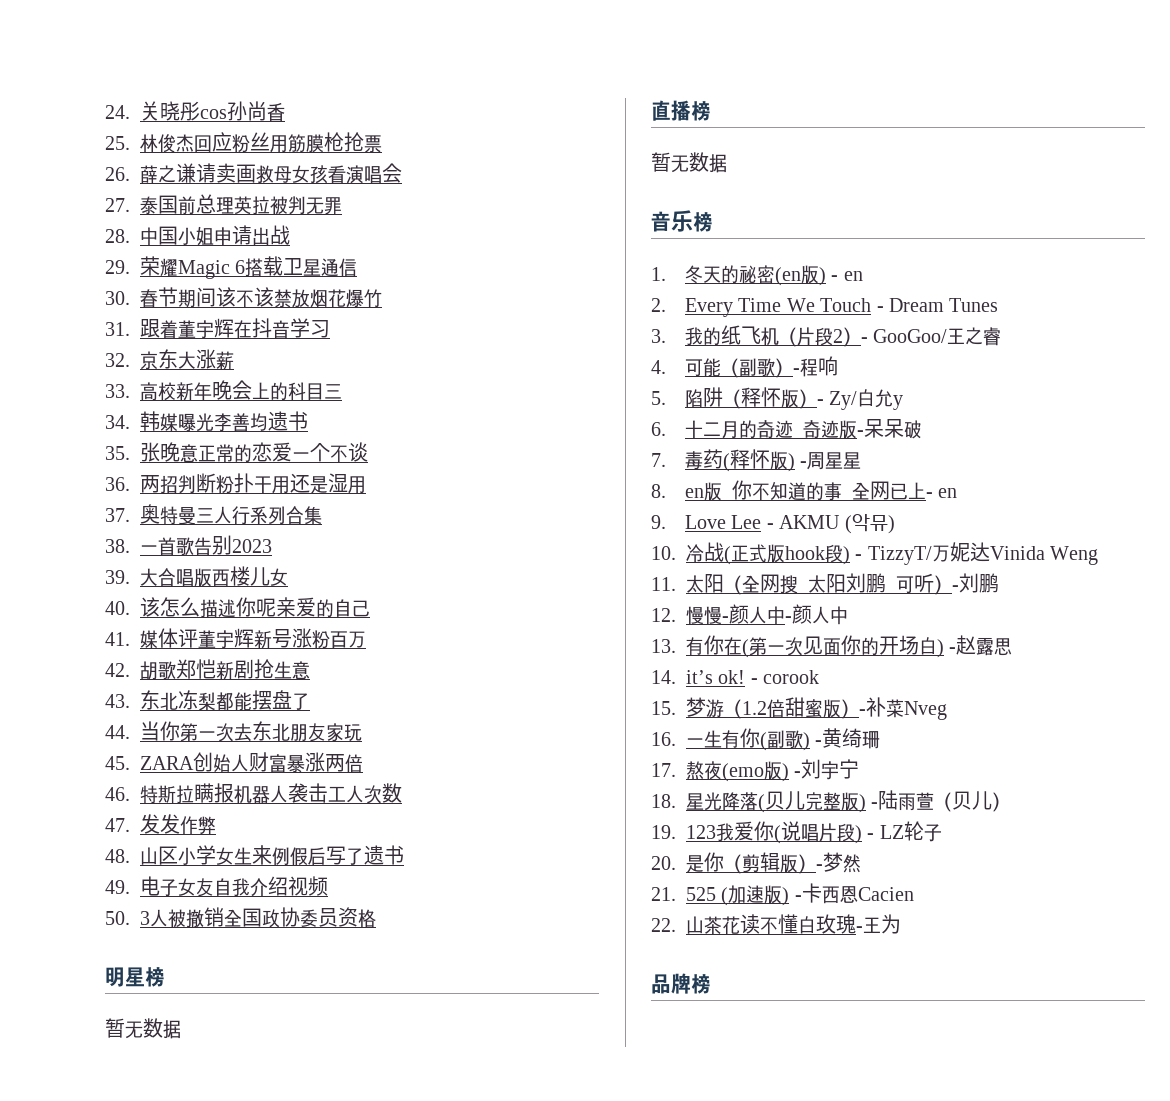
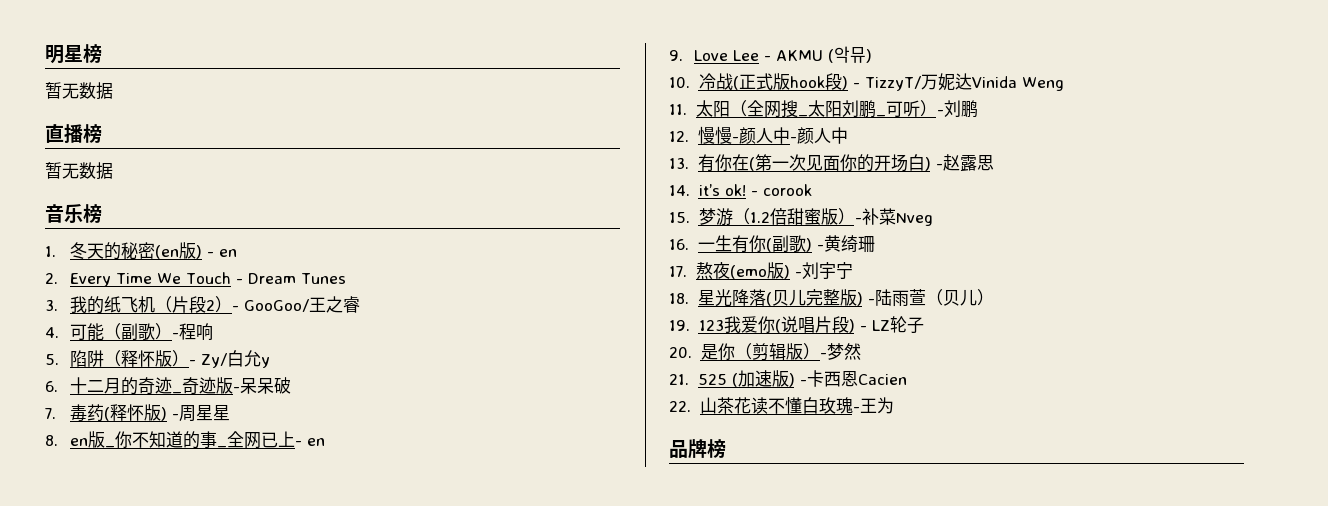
[105,101,285,122] [105,132,382,153] [105,163,402,184] [105,194,342,215] [105,225,290,246] [105,256,358,279] [105,287,382,308] [105,318,330,339] [105,349,234,370] [105,380,342,401] [105,411,308,432] [105,442,368,463] [105,473,366,494] [105,504,322,525] [105,535,272,556] [105,566,288,587] [105,597,370,618] [105,628,366,649] [105,659,310,680] [105,690,310,711] [105,721,362,742] [105,752,363,773] [105,783,402,804] [105,814,216,835] [105,845,404,866] [105,876,328,897] [105,907,376,928] 24.关晓彤cos孙尚香 // 25.林俊杰回应粉丝用筋膜枪抢票 // 26.薛之谦请卖画救母女孩看演唱会 // 27.泰国前总理英拉被判无罪 // 28.中国小姐申请出战 // 29.荣耀Magic 6搭载卫星通信 // 30.春节期间该不该禁放烟花爆竹 // 31.跟着董宇辉在抖音学习 // 32.京东大涨薪 // 33.高校新年晚会上的科目三 // 34.韩媒曝光李善均遗书 // 35.张晚意正常的恋爱一个不谈 // 36.两招判断粉扑干用还是湿用 // 37.奥特曼三人行系列合集 // 38.一首歌告别2023 // 39.大合唱版西楼儿女 // 40.该怎么描述你呢亲爱的自己 // 41.媒体评董宇辉新号涨粉百万 // 42.胡歌郑恺新剧抢生意 // 43.东北冻梨都能摆盘了 // 44.当你第一次去东北朋友家玩 // 45. ZARA创始人财富暴涨两倍 // 46.特斯拉瞒报机器人袭击工人次数 // 47.发发作弊 // 48.山区小学女生来例假后写了遗书 // 49.电子女友自我介绍视频 // 50. 3人被撤销全国政协委员资格 // -> (45, 54) none

